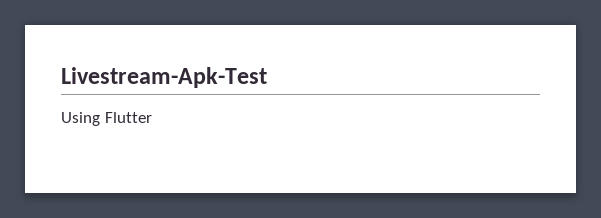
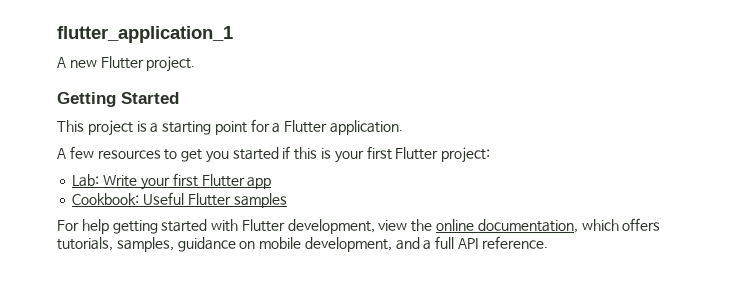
[61,67,267,88] [61,112,152,126] Livestream-Apk-Test // Using Flutter -> [57,26,233,43] [57,56,196,72] [57,92,179,107] [57,119,404,136] [57,146,491,163] [72,173,272,190] [72,192,287,208] [57,218,661,234] [57,236,548,252] flutter_application_1 // A new Flutter project. // Getting Started // This project is a starting point for a Flutter application. // A few resources to get you started if this is your first Flutter project: // Lab: Write your first Flutter app // Cookbook: Useful Flutter samples // For help getting started with Flutter development, view the online documentation, which offers tutorials, samples, guidance on mobile development, and a full API reference.

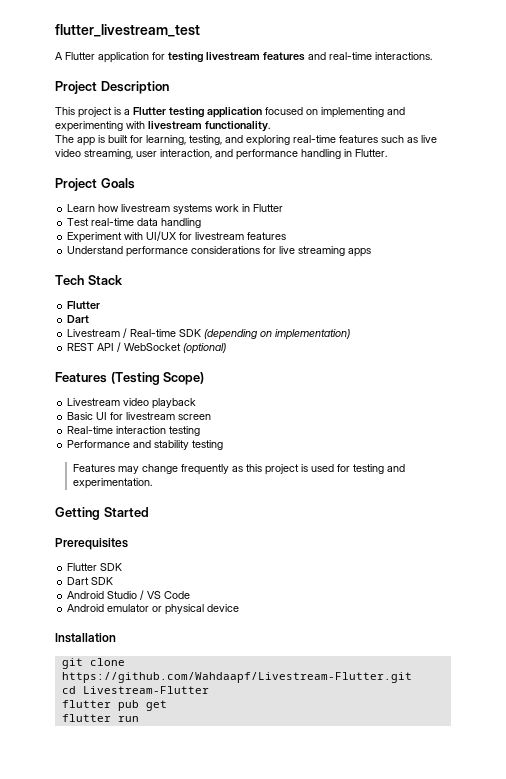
[57,26,233,43] [57,56,196,72] [57,92,179,107] [57,119,404,136] [57,146,491,163] [72,173,272,190] [72,192,287,208] [57,218,661,234] [57,236,548,252] flutter_application_1 // A new Flutter project. // Getting Started // This project is a starting point for a Flutter application. // A few resources to get you started if this is your first Flutter project: // Lab: Write your first Flutter app // Cookbook: Useful Flutter samples // For help getting started with Flutter development, view the online documentation, which offers tutorials, samples, guidance on mobile development, and a full API reference. -> [55,24,200,37] [55,52,432,63] [55,81,169,94] [55,107,405,118] [55,121,270,132] [55,135,437,146] [55,149,387,160] [55,178,135,191] [67,204,284,214] [67,218,202,228] [67,231,287,243] [67,246,372,257] [55,275,123,285] [67,301,101,309] [67,315,90,323] [67,328,351,340] [67,342,227,354] [55,372,205,385] [67,398,197,409] [67,412,212,420] [67,426,201,436] [67,440,224,450] [72,464,405,475] [72,478,152,489] [55,507,149,520] [55,538,128,550] [67,563,123,571] [67,577,114,585] [67,590,191,600] [67,604,240,615] [55,633,116,643] [61,658,125,669] [61,672,412,683] [61,686,209,694] [61,700,167,711] [61,714,139,722] flutter_livestream_test // A Flutter application for testing livestream features and real-time interactions. // Project Description // This project is a Flutter testing application focused on implementing and experimenting with livestream functionality. // The app is built for learning, testing, and exploring real-time features such as live video streaming, user interaction, and performance handling in Flutter. // Project Goals // Learn how livestream systems work in Flutter // Test real-time data handling // Experiment with UI/UX for livestream features // Understand performance considerations for live streaming apps // Tech Stack // Flutter // Dart // Livestream / Real-time SDK (depending on implementation) // REST API / WebSocket (optional) // Features (Testing Scope) // Livestream video playback // Basic UI for livestream screen // Real-time interaction testing // Performance and stability testing // Features may change frequently as this project is used for testing and experimentation. // Getting Started // Prerequisites // Flutter SDK // Dart SDK // Android Studio / VS Code // Android emulator or physical device // Installation // git clone https://github.com/Wahdaapf/Livestream-Flutter.git // cd Livestream-Flutter // flutter pub get // flutter run

